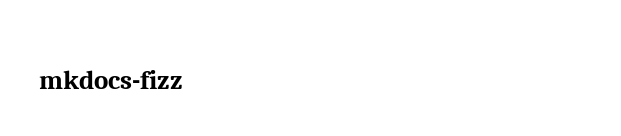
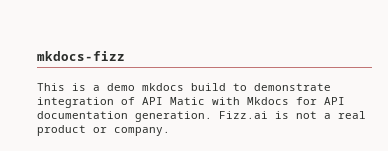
(183, 79) none -> [37,83,331,91] [37,97,345,108] [37,111,366,122] [37,125,170,136] // This is a demo mkdocs build to demonstrate integration of API Matic with Mkdocs for API documentation generation. Fizz.ai is not a real product or company.

